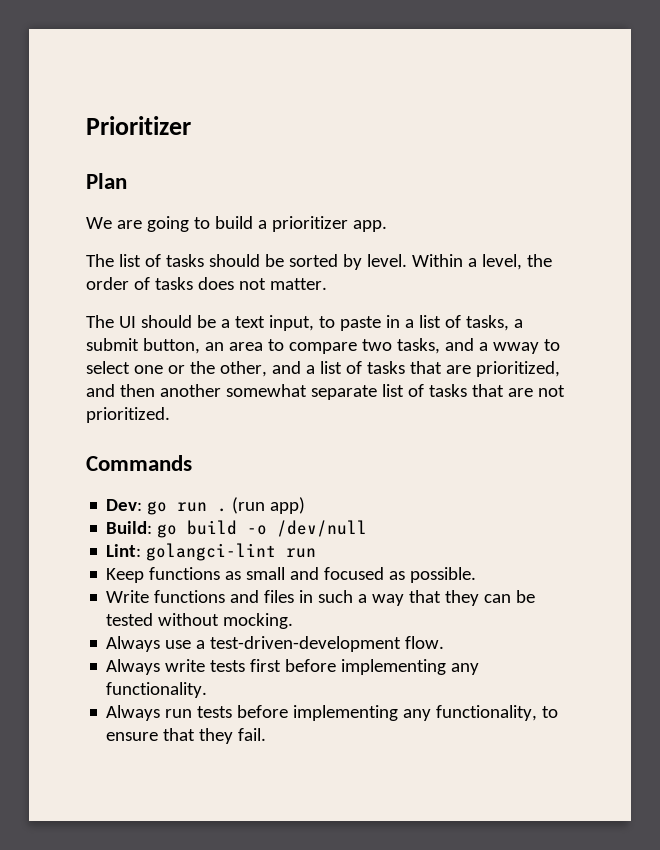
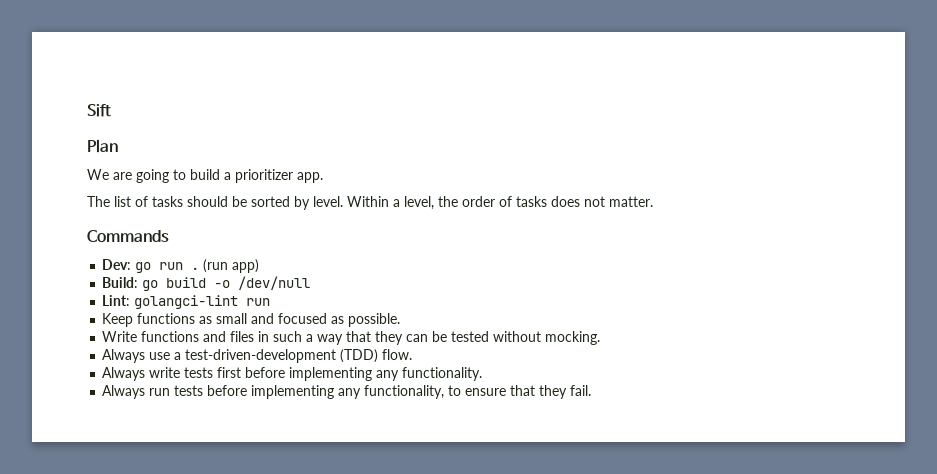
[86,116,191,135] Prioritizer -> [87,104,111,117] Sift
[86,315,523,331] [86,338,560,354] [86,361,560,377] [86,384,565,400] [86,407,170,423] // The UI should be a text input, to paste in a list of tasks, a submit button, an area to compare two tasks, and a wway to select one or the other, and a list of tasks that are prioritized, and then another somewhat separate list of tasks that are not prioritized. -> (653, 201) none
(402, 644) none -> [340,349,379,363] (TDD)

